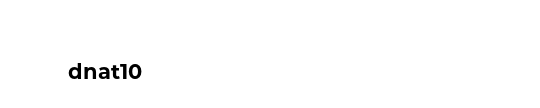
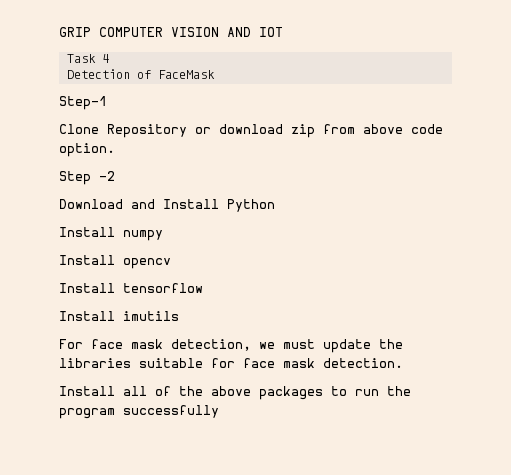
[68,63,142,79] dnat10 -> [59,27,283,37] [66,54,109,63] [66,69,215,79] [59,96,107,110] [59,124,443,138] [59,143,115,157] [59,171,115,185] [59,199,275,212] [59,227,163,241] [59,255,171,269] [59,283,203,293] [59,311,179,321] [59,339,403,353] [59,358,403,368] [59,386,411,400] [59,405,219,419] GRIP COMPUTER VISION AND IOT // Task 4 // Detection of FaceMask // Step-1 // Clone Repository or download zip from above code option. // Step -2 // Download and Install Python // Install numpy // Install opencv // Install tensorflow // Install imutils // For face mask detection, we must update the libraries suitable for face mask detection. // Install all of the above packages to run the program successfully

